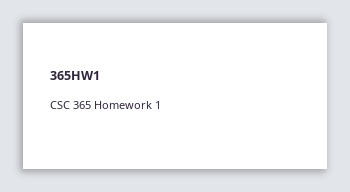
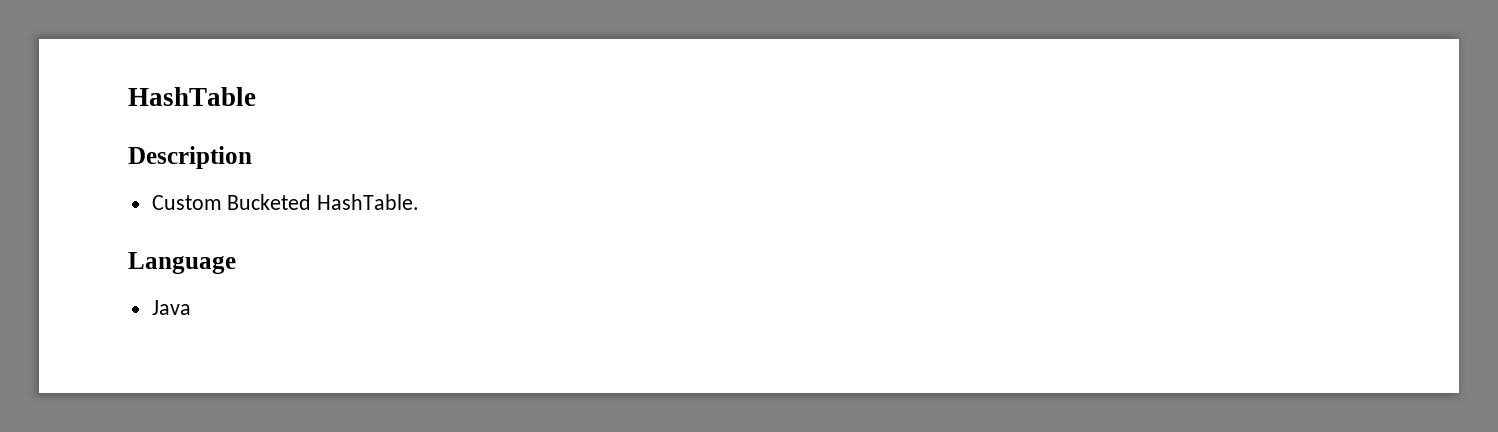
[50,71,100,80] [50,101,161,109] 365HW1 // CSC 365 Homework 1 -> [128,87,256,106] [128,146,252,169] [151,194,420,210] [128,252,236,274] [151,300,191,315] HashTable // Description // Custom Bucketed HashTable. // Language // Java

